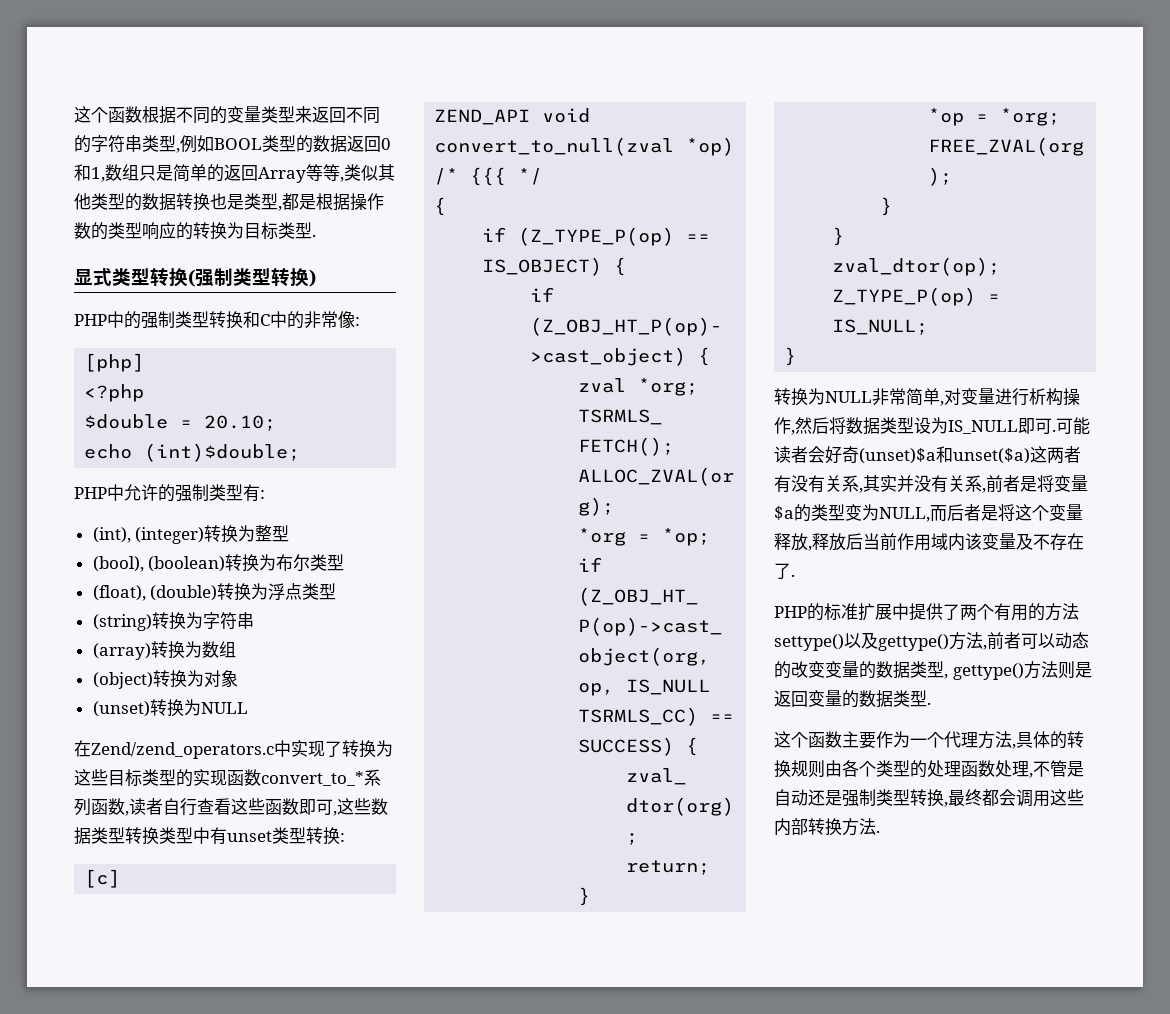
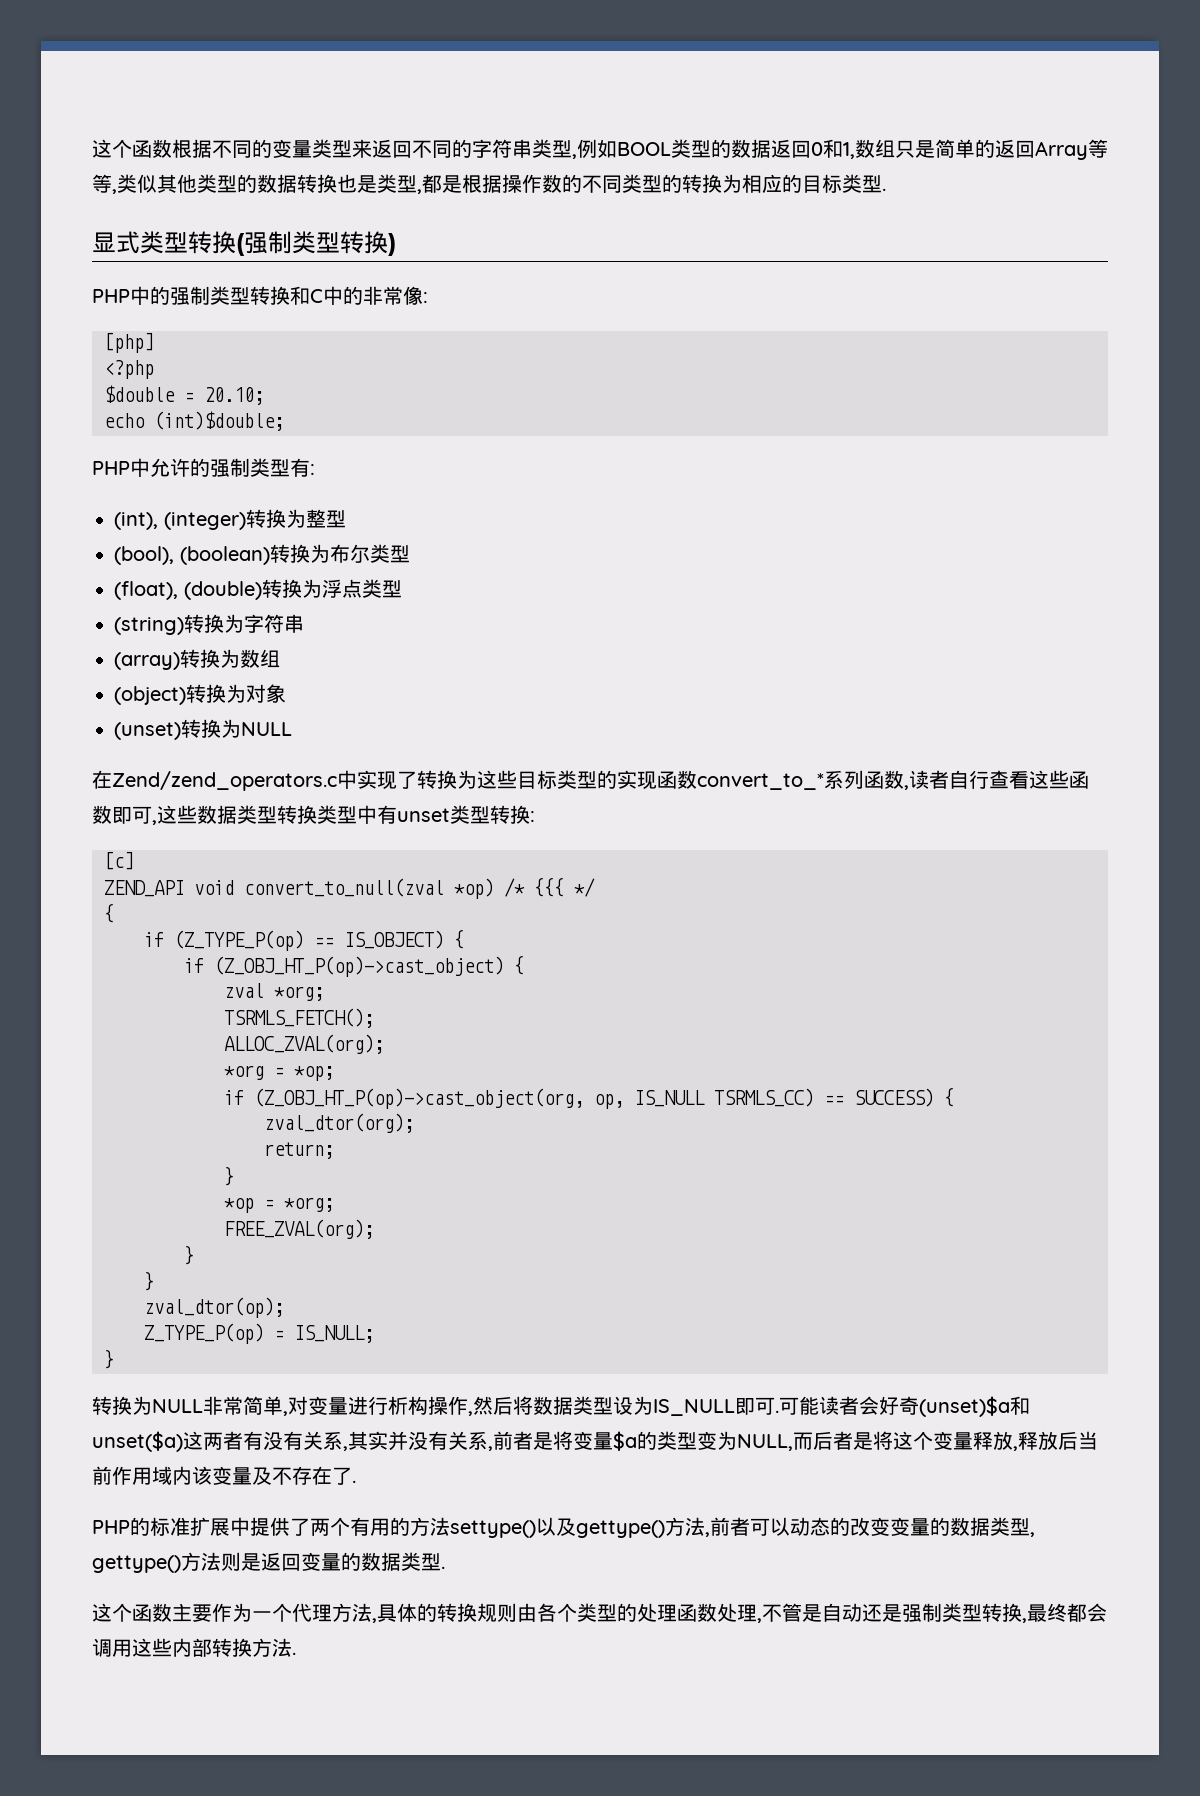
[108,222,176,240] 类型响应 -> [582,174,662,193] 不同类型
(244, 230) none -> [742,174,802,193] 相应的

